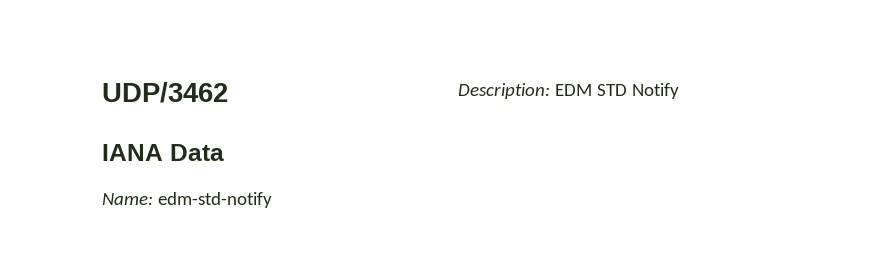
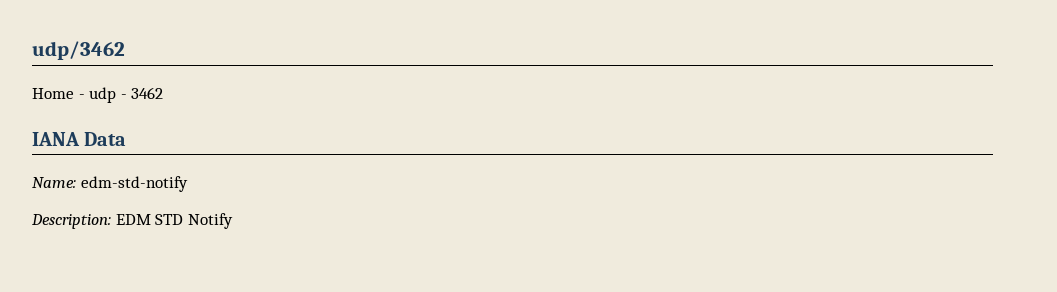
[102,82,228,103] UDP/3462 -> [32,41,125,60] [32,87,164,103] udp/3462 // Home - udp - 3462

